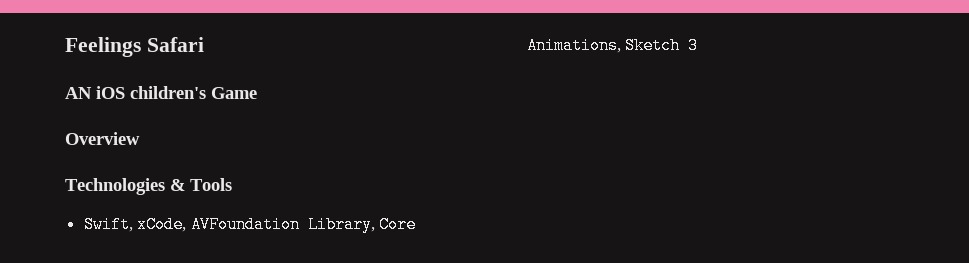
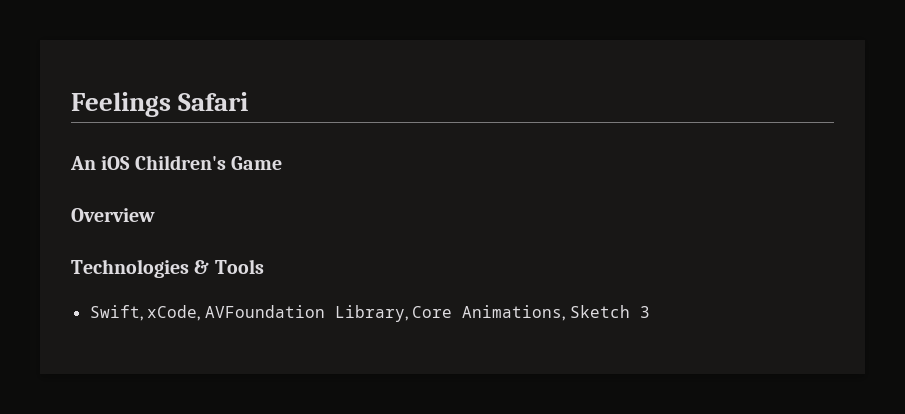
[65,86,206,99] AN iOS children's -> [70,155,226,170] An iOS Children's

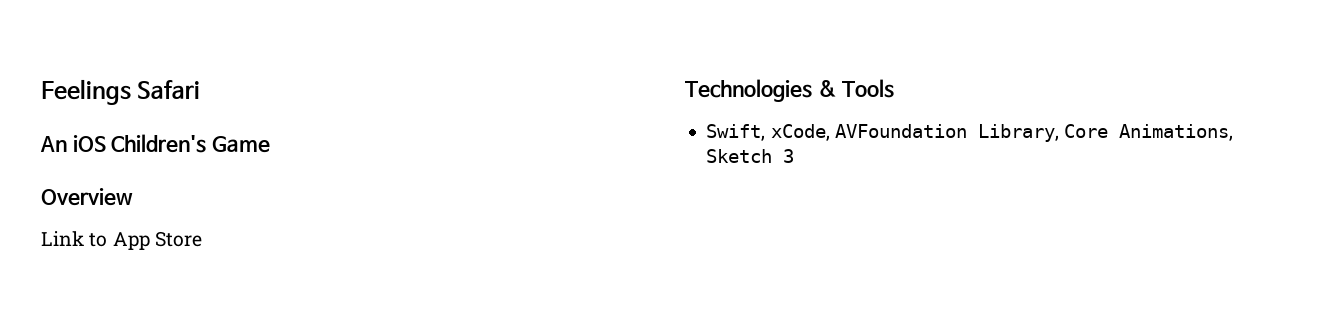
(155, 215) none -> [41,231,202,250] // Link to App Store

